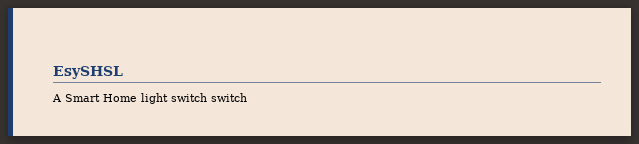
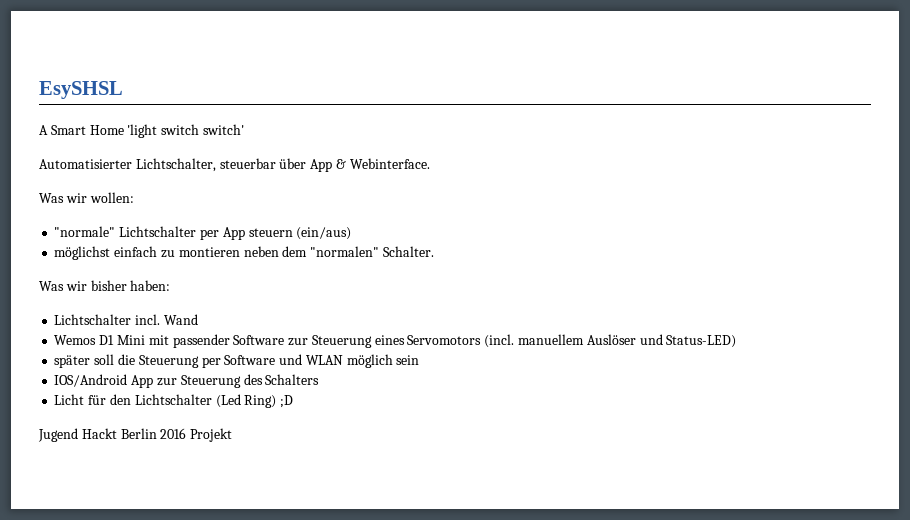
[141,93,247,104] light switch switch -> [127,124,244,138] [39,158,430,172] [39,192,134,203] [54,226,352,240] [54,246,434,260] [39,280,171,291] [54,314,198,325] [54,334,737,348] [54,354,420,368] [54,374,320,388] [54,394,294,408] [38,428,233,442] 'light switch switch' // Automatisierter Lichtschalter, steuerbar über App & Webinterface. // Was wir wollen: // "normale" Lichtschalter per App steuern (ein/aus) // möglichst einfach zu montieren neben dem "normalen" Schalter. // Was wir bisher haben: // Lichtschalter incl. Wand // Wemos D1 Mini mit passender Software zur Steuerung eines Servomotors (incl. manuellem Auslöser und Status-LED) // später soll die Steuerung per Software und WLAN möglich sein // IOS/Android App zur Steuerung des Schalters // Licht für den Lichtschalter (Led Ring) ;D // Jugend Hackt Berlin 2016 Projekt

